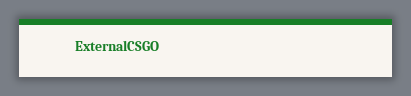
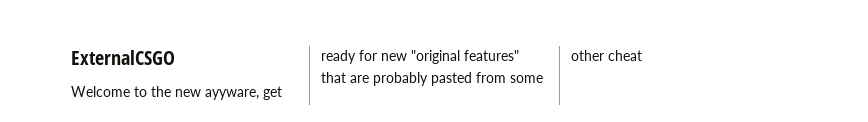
(159, 45) none -> [71,86,282,100] [321,50,519,64] [321,72,543,86] [571,50,642,61] // Welcome to the new ayyware, get ready for new "original features" that are probably pasted from some other cheat

